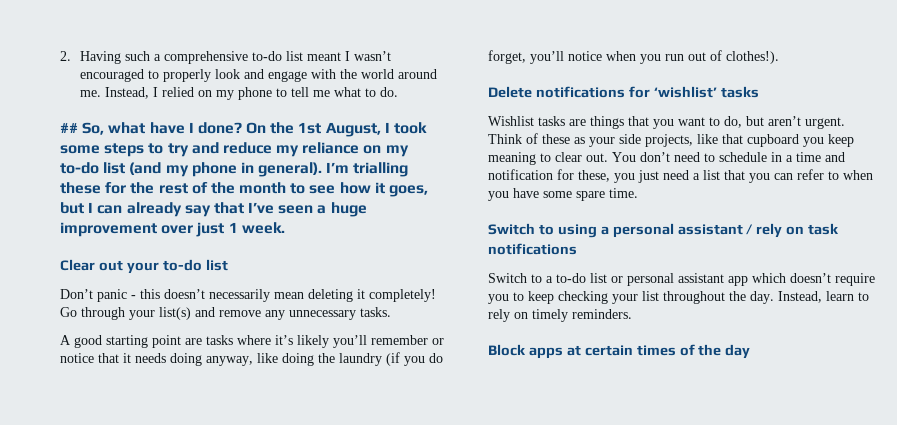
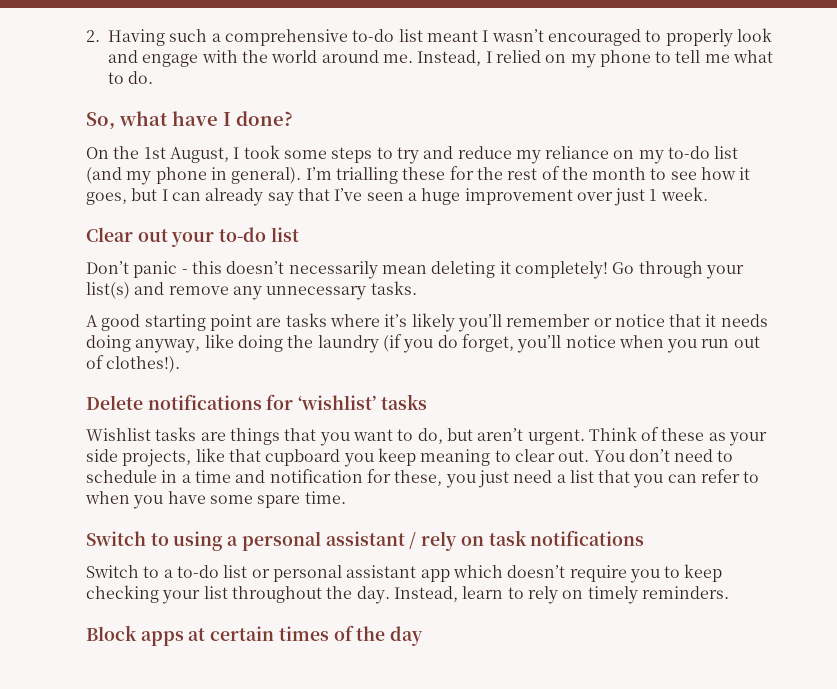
[60,123,78,133] ## -> (154, 77) none
(242, 128) none -> (293, 118) //

